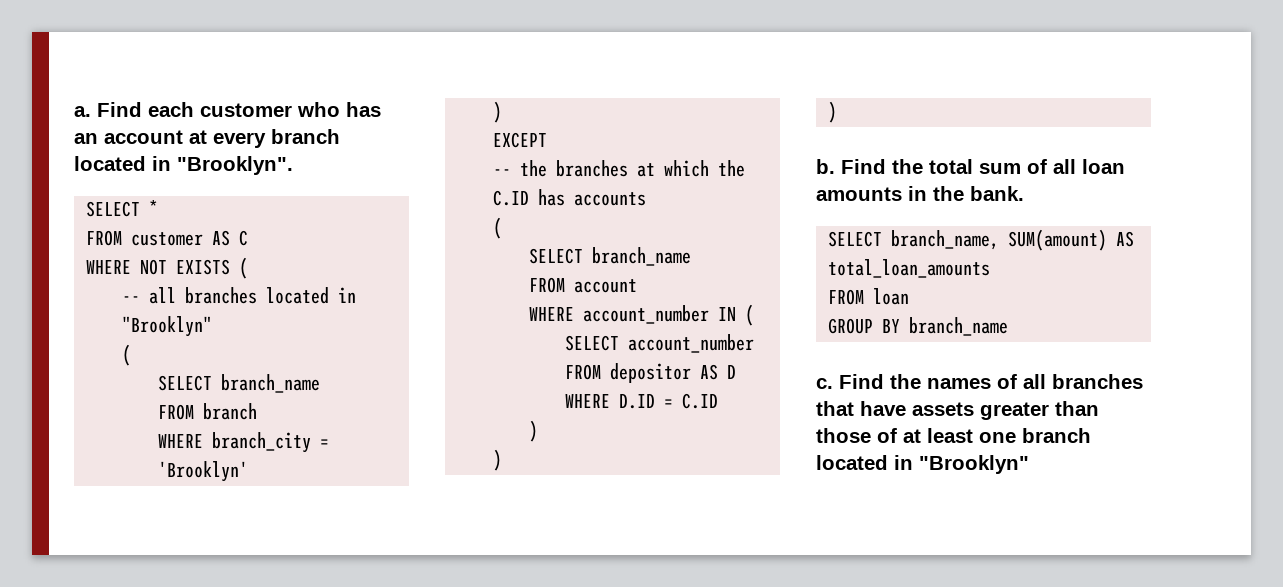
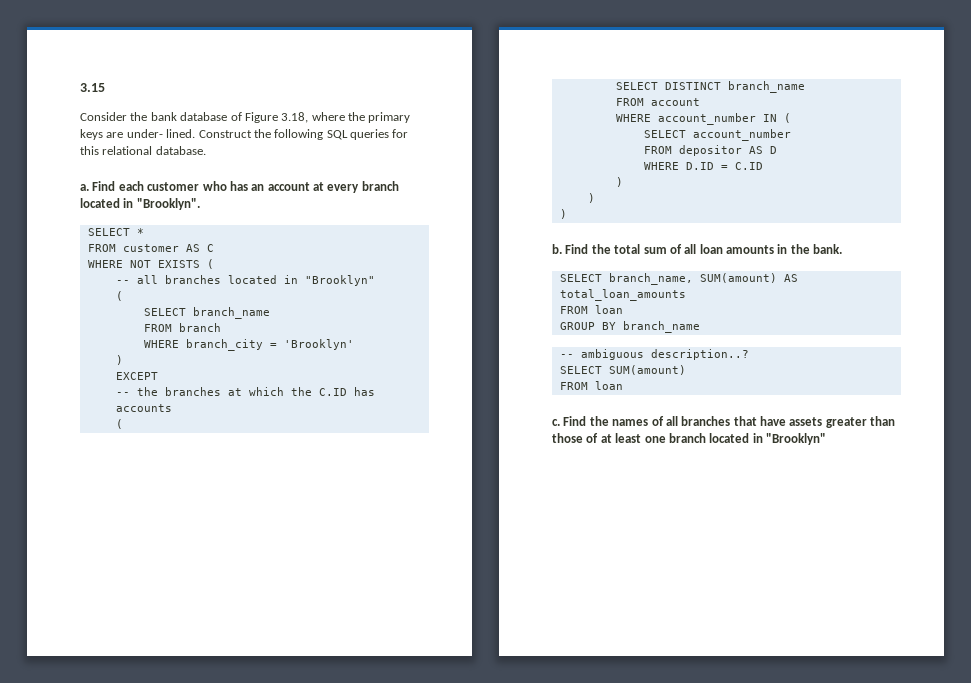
(74, 111) none -> [80,83,105,92] [80,112,411,123] [80,129,409,140] [80,146,206,155] 3.15 // Consider the bank database of Figure 3.18, where the primary keys are under- lined. Construct the following SQL queries for this relational database. //
(584, 256) none -> [664,82,721,90] DISTINCT
(1009, 326) none -> [559,349,749,360] [559,365,686,375] [559,381,623,390] // -- ambiguous description..? // SELECT SUM(amount) // FROM loan

